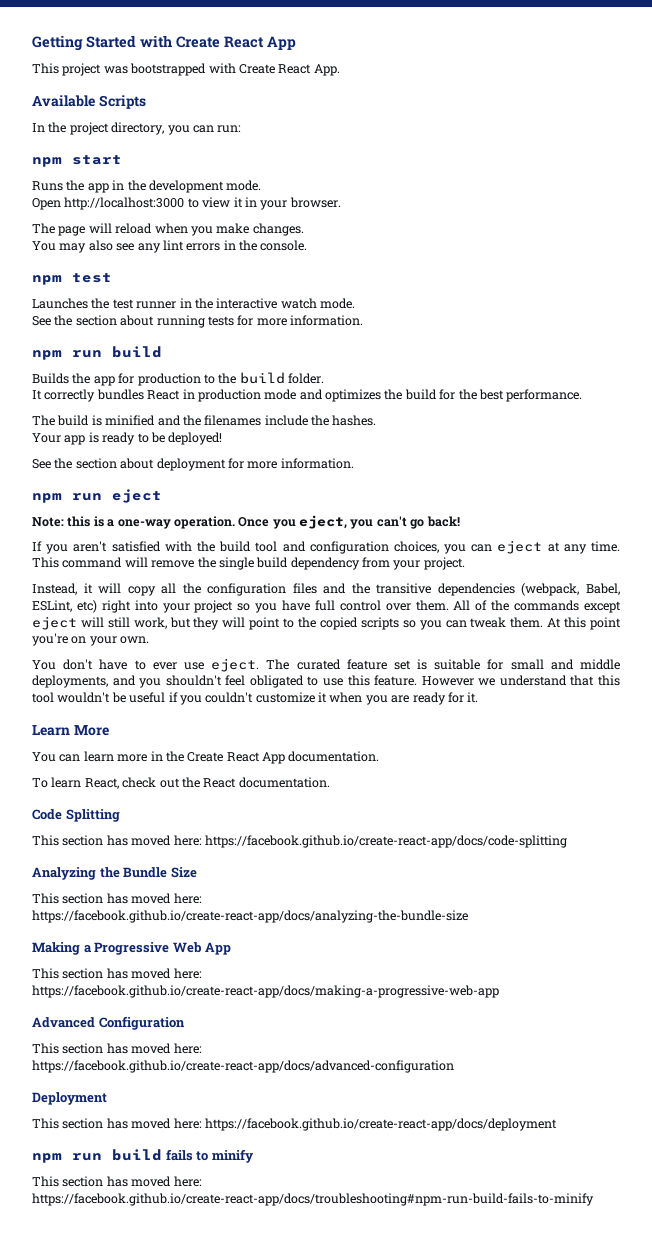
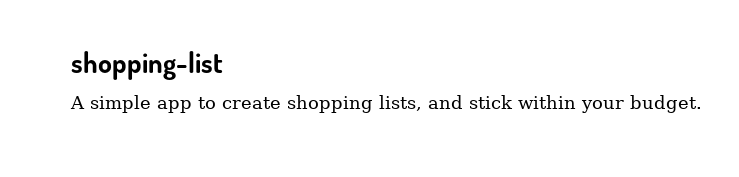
[32,35,296,51] [32,63,340,76] [32,95,146,109] [32,122,242,135] [32,155,122,167] [32,180,262,193] [32,197,341,210] [32,223,304,236] [32,240,308,253] [32,273,112,285] [32,298,355,309] [32,315,363,328] [32,346,162,360] [32,372,324,386] [32,389,583,402] [32,415,377,426] [32,432,223,445] [32,458,354,471] [32,489,162,503] [32,515,460,529] [32,540,620,554] [32,557,465,570] [32,583,621,596] [32,600,621,613] [32,616,622,630] [32,633,150,646] [32,658,620,672] [32,675,620,688] [32,692,479,705] [32,725,109,736] [32,751,380,764] [32,777,330,789] [32,809,120,822] [32,835,567,848] [32,867,197,880] [32,893,202,904] [32,910,468,923] [32,942,232,955] [32,968,202,979] [32,985,499,998] [32,1016,185,1030] [32,1043,202,1054] [32,1060,454,1073] [32,1092,107,1105] [32,1118,557,1131] [32,1149,254,1163] [32,1176,202,1187] [32,1193,594,1206] Getting Started with Create React App // This project was bootstrapped with Create React App. // Available Scripts // In the project directory, you can run: // npm start // Runs the app in the development mode. // Open http://localhost:3000 to view it in your browser. // The page will reload when you make changes. // You may also see any lint errors in the console. // npm test // Launches the test runner in the interactive watch mode. // See the section about running tests for more information. // npm run build // Builds the app for production to the build folder. // It correctly bundles React in production mode and optimizes the build for the best performance. // The build is minified and the filenames include the hashes. // Your app is ready to be deployed! // See the section about deployment for more information. // npm run eject // Note: this is a one-way operation. Once you eject, you can't go back! // If you aren't satisfied with the build tool and configuration choices, you can eject at any time. This command will remove the single build dependency from your project. // Instead, it will copy all the configuration files and the transitive dependencies (webpack, Babel, ESLint, etc) right into your project so you have full control over them. All of the commands except eject will still work, but they will point to the copied scripts so you can tweak them. At this point you're on your own. // You don't have to ever use eject. The curated feature set is suitable for small and middle deployments, and you shouldn't feel obligated to use this feature. However we understand that this tool wouldn't be useful if you couldn't customize it when you are ready for it. // Learn More // You can learn more in the Create React App documentation. // To learn React, check out the React documentation. // Code Splitting // This section has moved here: https://facebook.github.io/create-react-app/docs/code-splitting // Analyzing the Bundle Size // This section has moved here: https://facebook.github.io/create-react-app/docs/analyzing-the-bundle-size // Making a Progressive Web App // This section has moved here: https://facebook.github.io/create-react-app/docs/making-a-progressive-web-app // Advanced Configuration // This section has moved here: https://facebook.github.io/create-react-app/docs/advanced-configuration // Deployment // This section has moved here: https://facebook.github.io/create-react-app/docs/deployment // npm run build fails to minify // This section has moved here: https://facebook.github.io/create-react-app/docs/troubleshooting#npm-run-build-fails-to-minify -> [71,51,223,80] [70,95,702,113] shopping-list // A simple app to create shopping lists, and stick within your budget.

